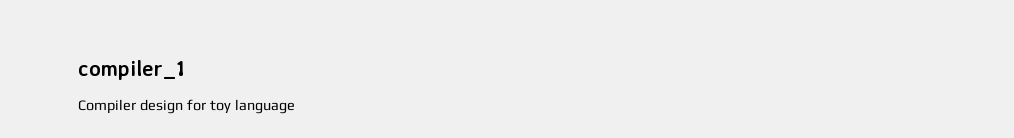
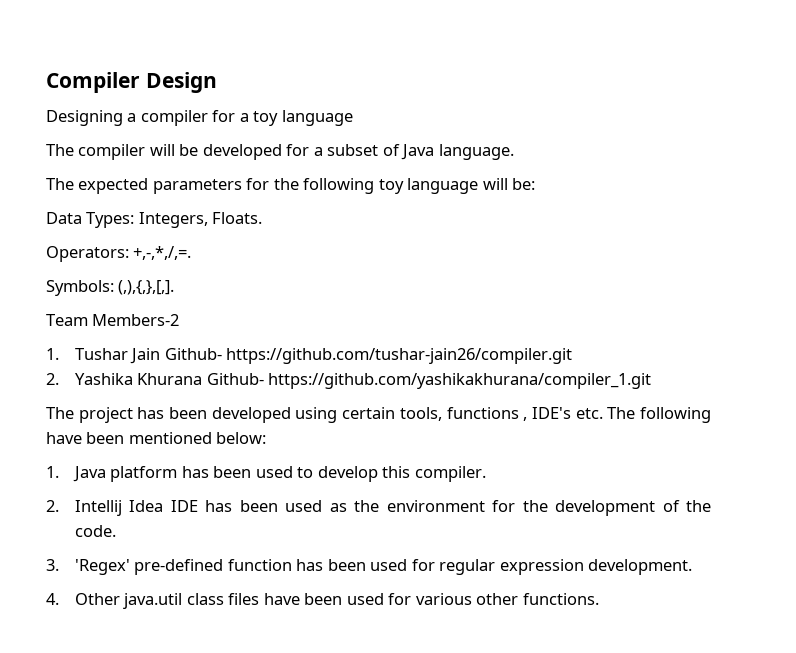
[78,60,185,80] [78,99,295,114] compiler_1 // Compiler design for toy language -> [46,72,217,93] [46,110,353,126] [46,144,514,160] [46,178,536,194] [46,212,263,228] [46,246,192,262] [46,280,175,296] [46,314,180,326] [46,348,573,364] [46,373,652,389] [46,407,712,423] [46,432,267,444] [46,466,486,482] [46,500,712,516] [75,525,117,537] [46,559,693,575] [46,593,599,609] Compiler Design // Designing a compiler for a toy language // The compiler will be developed for a subset of Java language. // The expected parameters for the following toy language will be: // Data Types: Integers, Floats. // Operators: +,-,*,/,=. // Symbols: (,),{,},[,]. // Team Members-2 // 1. Tushar Jain Github- https://github.com/tushar-jain26/compiler.git // 2. Yashika Khurana Github- https://github.com/yashikakhurana/compiler_1.git // The project has been developed using certain tools, functions , IDE's etc. The following have been mentioned below: // 1. Java platform has been used to develop this compiler. // 2. Intellij Idea IDE has been used as the environment for the development of the code. // 3. 'Regex' pre-defined function has been used for regular expression development. // 4. Other java.util class files have been used for various other functions.

